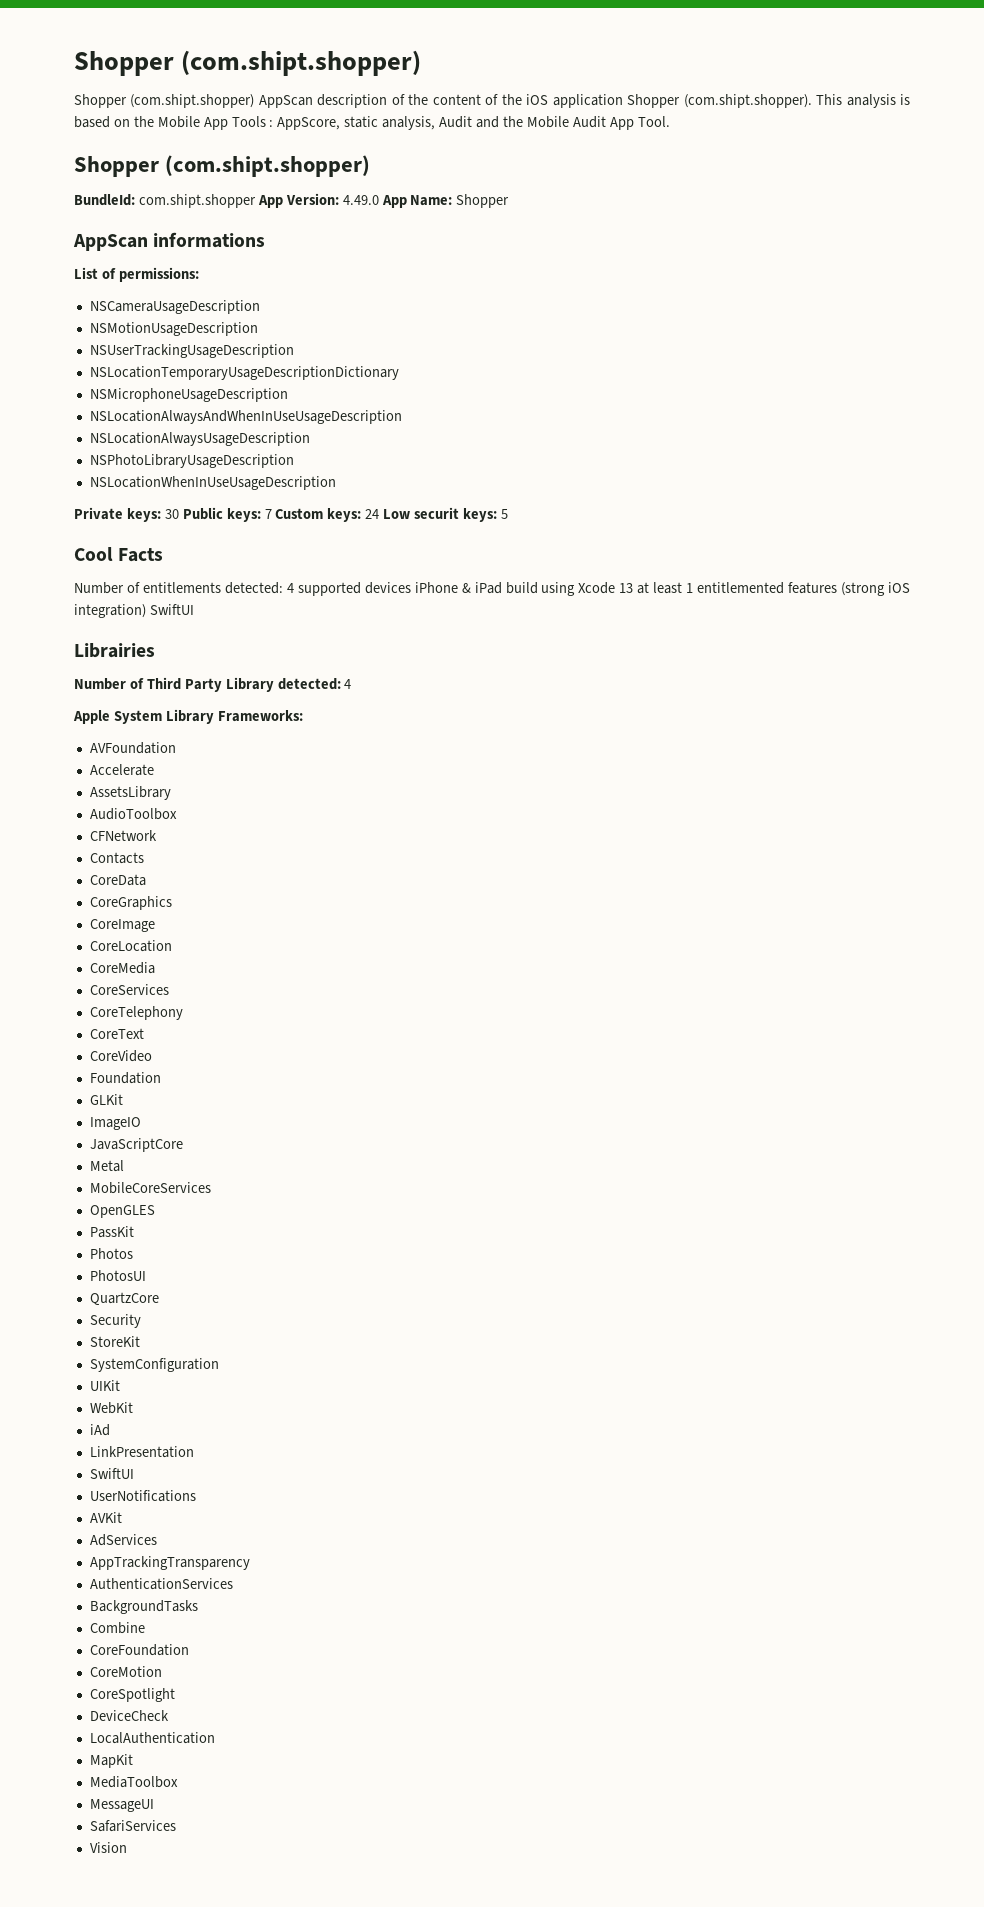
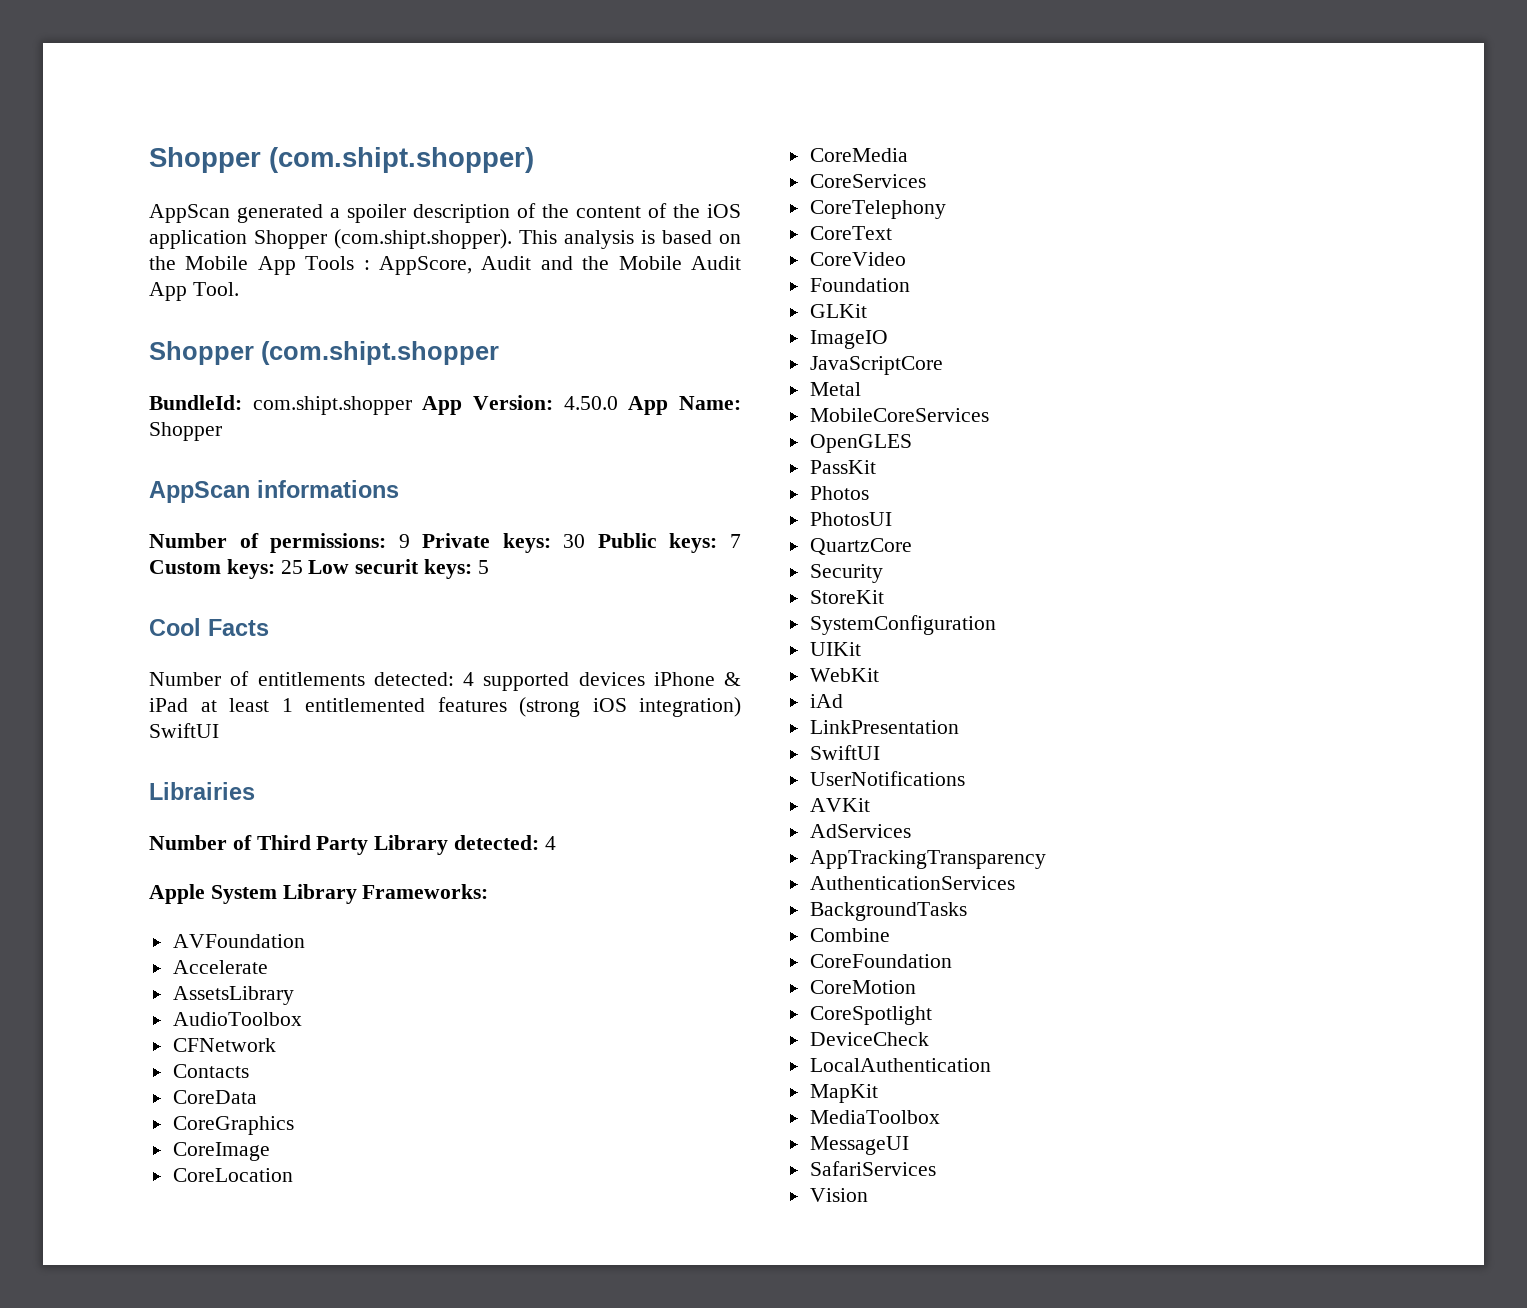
[74,50,422,76] [74,94,313,108] Shopper (com.shipt.shopper) // Shopper (com.shipt.shopper) AppScan -> [149,147,534,173] [149,204,406,223] Shopper (com.shipt.shopper) // AppScan generated a spoiler
[344,116,436,130] static analysis, -> (472, 265) none
[165,155,371,177] (com.shipt.shopper) -> [261,341,499,365] (com.shipt.shopper
[342,195,379,205] 4.49.0 -> [563,396,618,410] 4.50.0
[74,267,98,279] List -> [149,533,227,548] Number
[89,300,260,314] [89,322,258,336] [89,344,294,358] [89,366,399,380] [89,388,288,402] [89,410,402,424] [89,432,310,446] [89,454,294,468] [89,476,336,490] // NSCameraUsageDescription // NSMotionUsageDescription // NSUserTrackingUsageDescription // NSLocationTemporaryUsageDescriptionDictionary // NSMicrophoneUsageDescription // NSLocationAlwaysAndWhenInUseUsageDescription // NSLocationAlwaysUsageDescription // NSPhotoLibraryUsageDescription // NSLocationWhenInUseUsageDescription // -> [398,534,410,548] 9
[365,509,380,519] 24 -> [280,560,303,574] 25
[505,582,634,596] build using Xcode 13 -> (188, 705) none

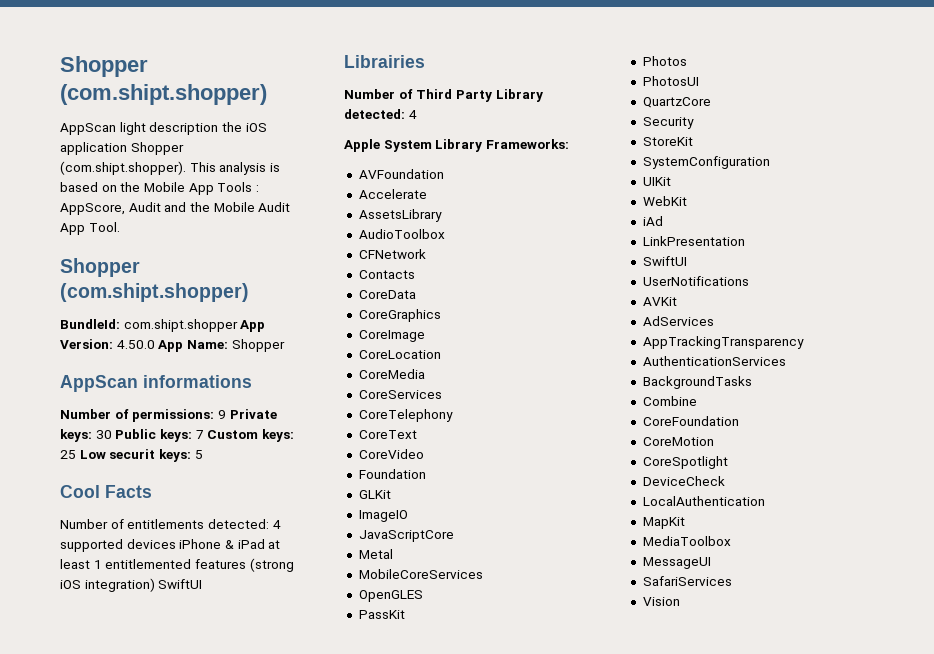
[237,203,667,223] generated a spoiler description of the content of -> [119,122,219,135] light description
[261,341,499,365] (com.shipt.shopper -> [60,283,249,302] (com.shipt.shopper)

